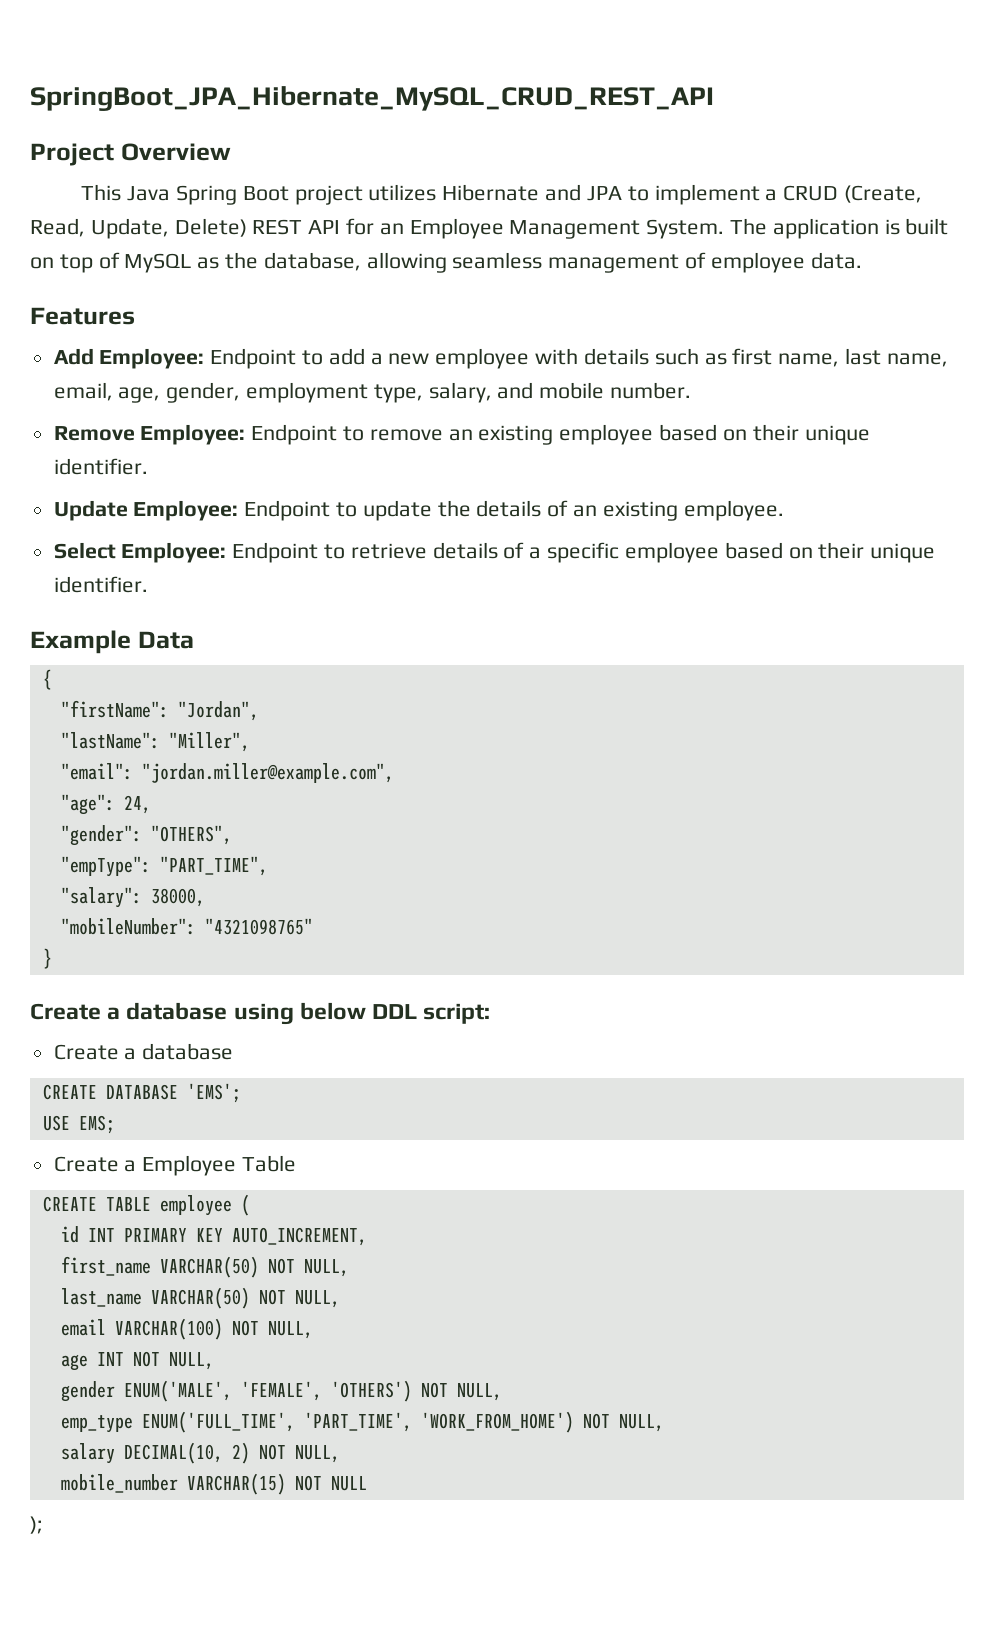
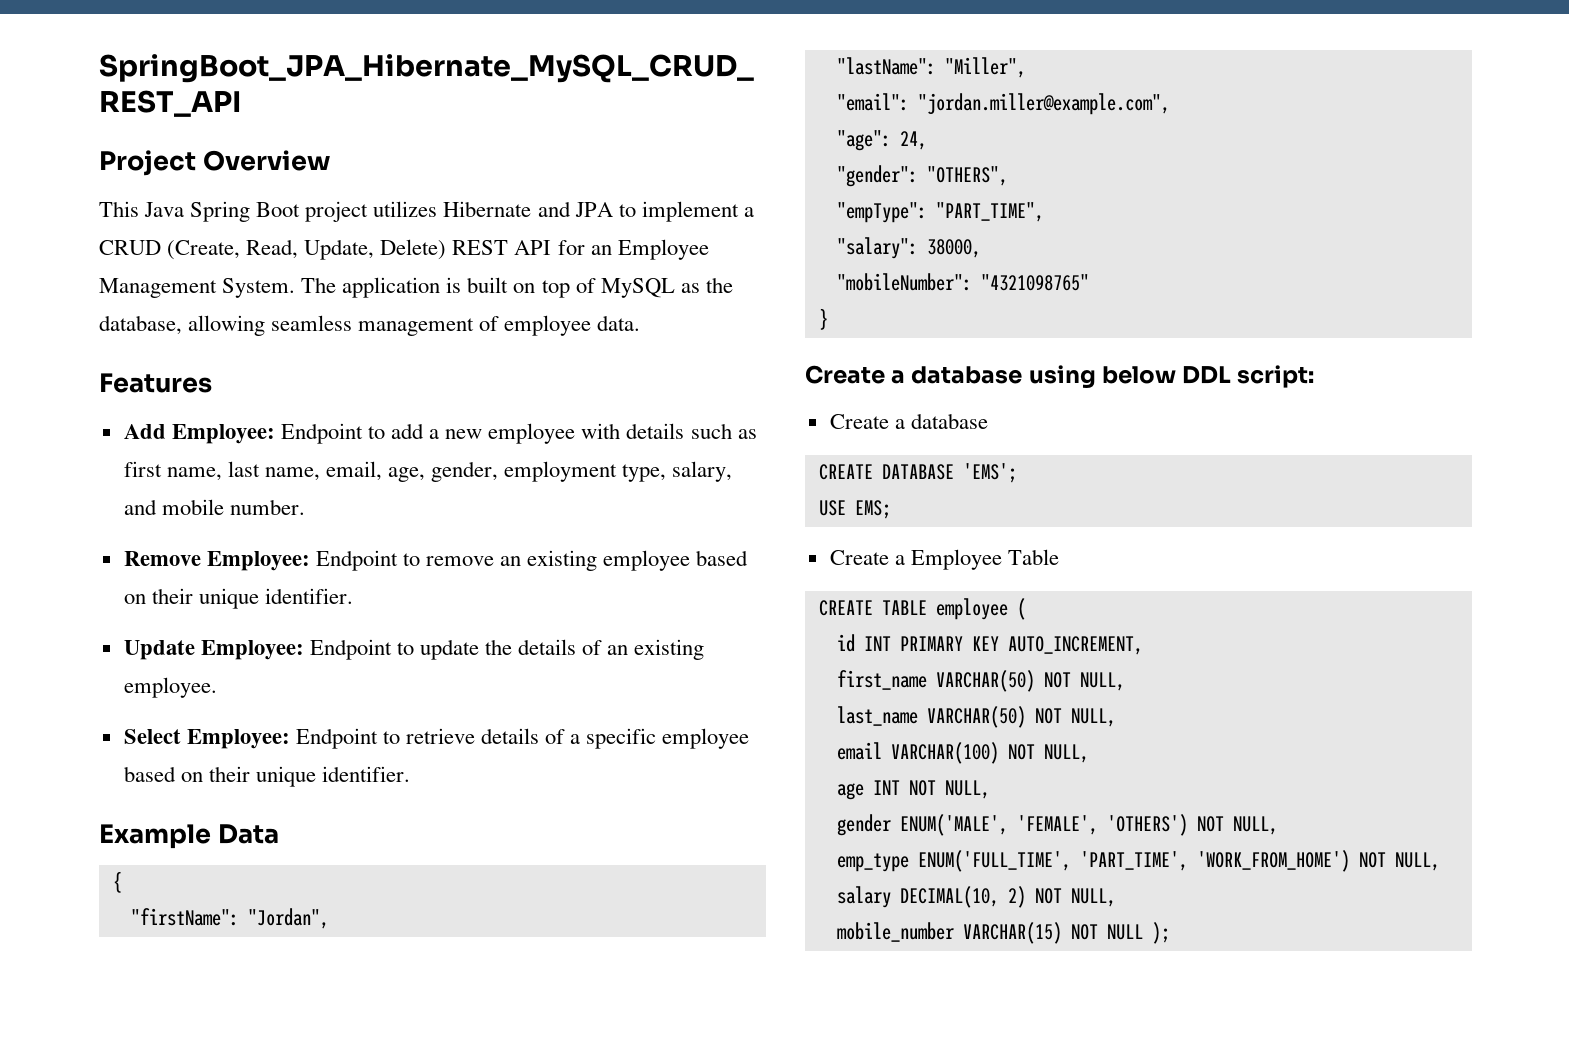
(367, 1483) // -> (1143, 932) none

